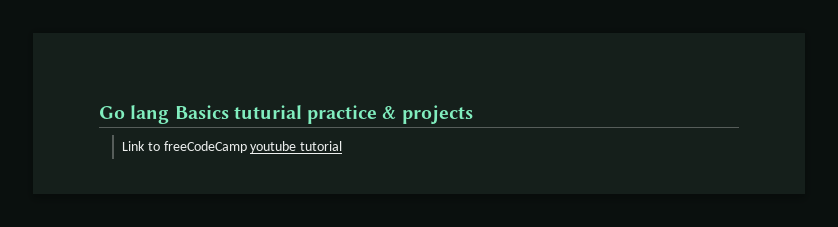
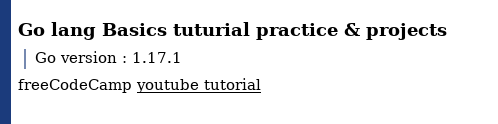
[121,141,160,151] Link to -> [34,51,182,63] Go version : 1.17.1 //

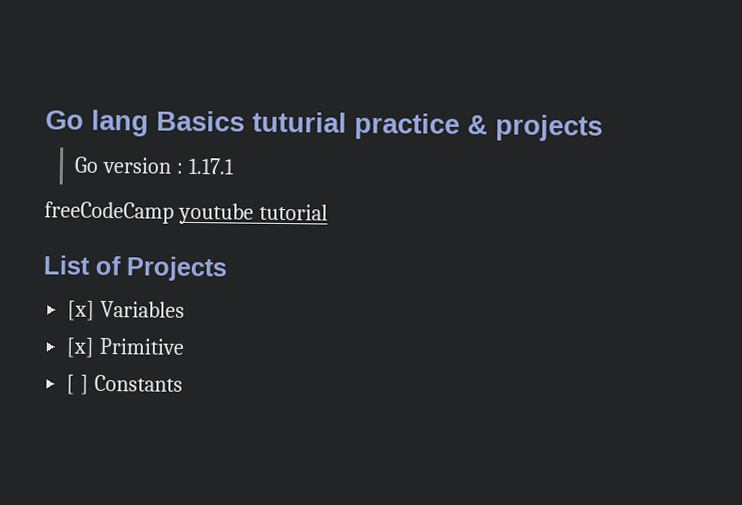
(261, 84) none -> [43,255,227,282] [67,300,186,321] [66,337,186,358] [66,374,184,395] // List of Projects // [x] Variables // [x] Primitive // [ ] Constants

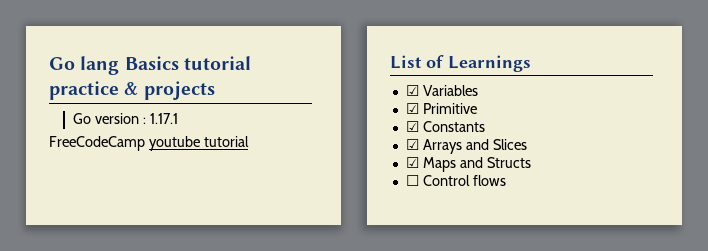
[252,111,347,133] tuturial -> [183,56,251,70] tutorial
[44,201,174,224] freeCodeCamp -> [49,136,145,151] FreeCodeCamp
[126,256,227,282] [67,300,96,321] Projects // [x] -> [448,55,531,72] [405,85,419,96] Learnings // ☑
[66,337,96,358] [x] -> [405,103,419,114] ☑
[66,374,90,395] [ ] -> [405,121,419,132] ☑
(184, 383) none -> [405,139,527,154] [405,157,531,172] [405,175,506,186] // ☑ Arrays and Slices // ☑ Maps and Structs // ☐ Control flows

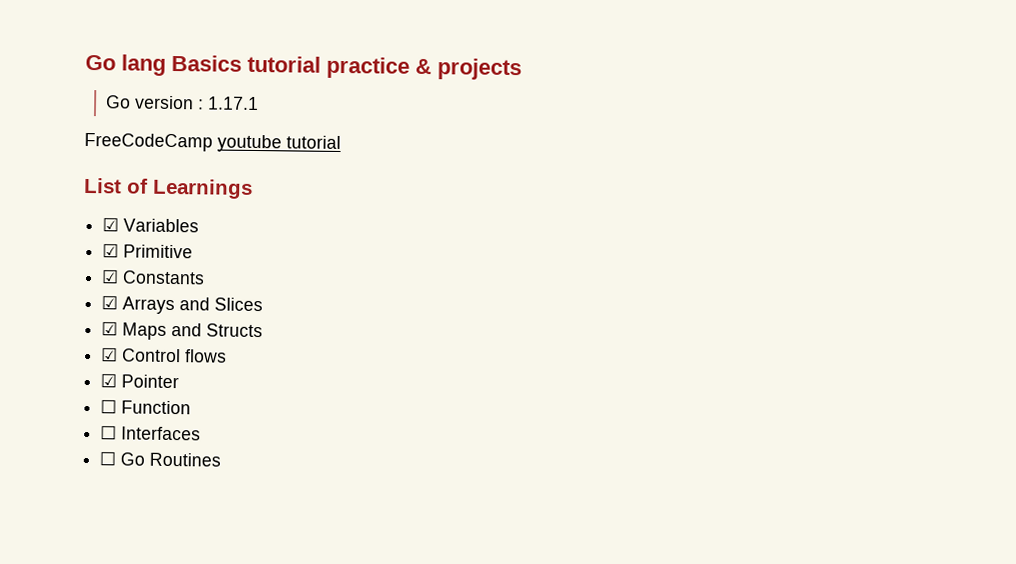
[405,175,419,186] ☐ -> [101,347,119,362] ☑
(506, 180) none -> [100,373,180,389] [100,399,192,415] [100,425,202,441] [99,451,222,467] // ☑ Pointer // ☐ Function // ☐ Interfaces // ☐ Go Routines

